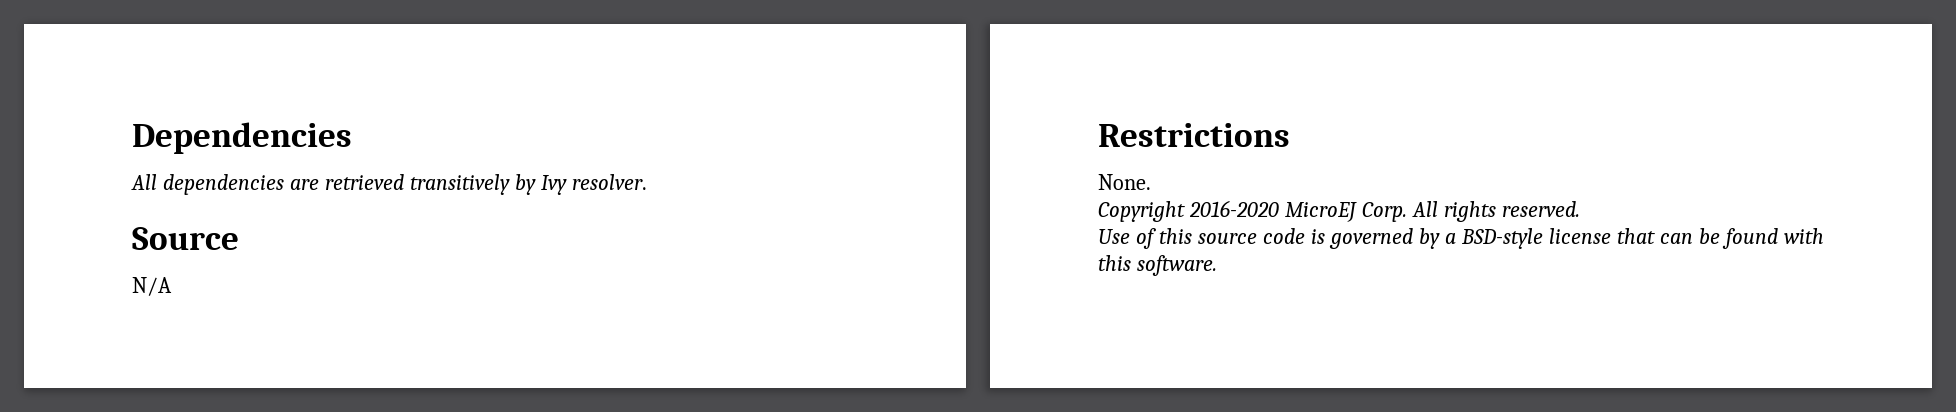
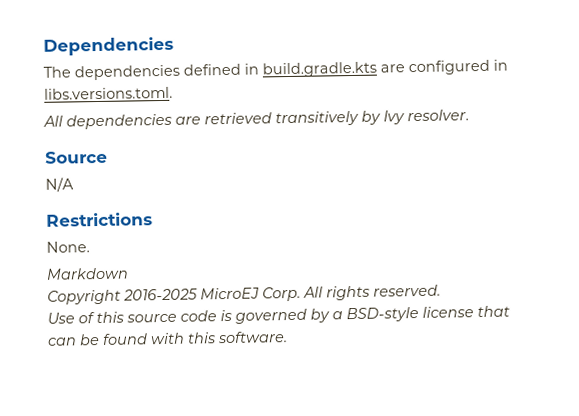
(352, 138) none -> [43,59,508,81] [44,86,173,100] // The dependencies defined in build.gradle.kts are configured in libs.versions.toml.
(1151, 182) none -> [46,267,129,280] // Markdown
[1188,200,1279,217] 2016-2020 -> [123,288,198,301] 2016-2025

